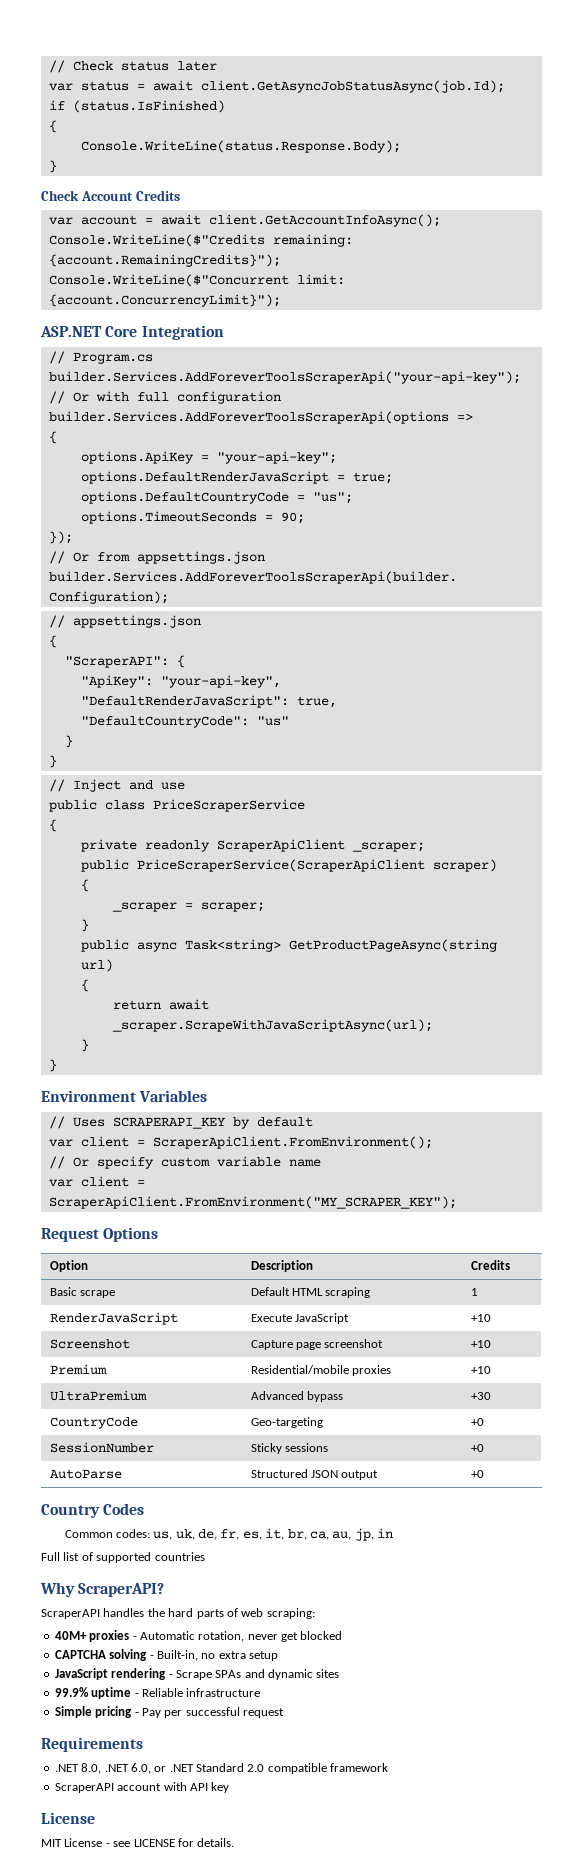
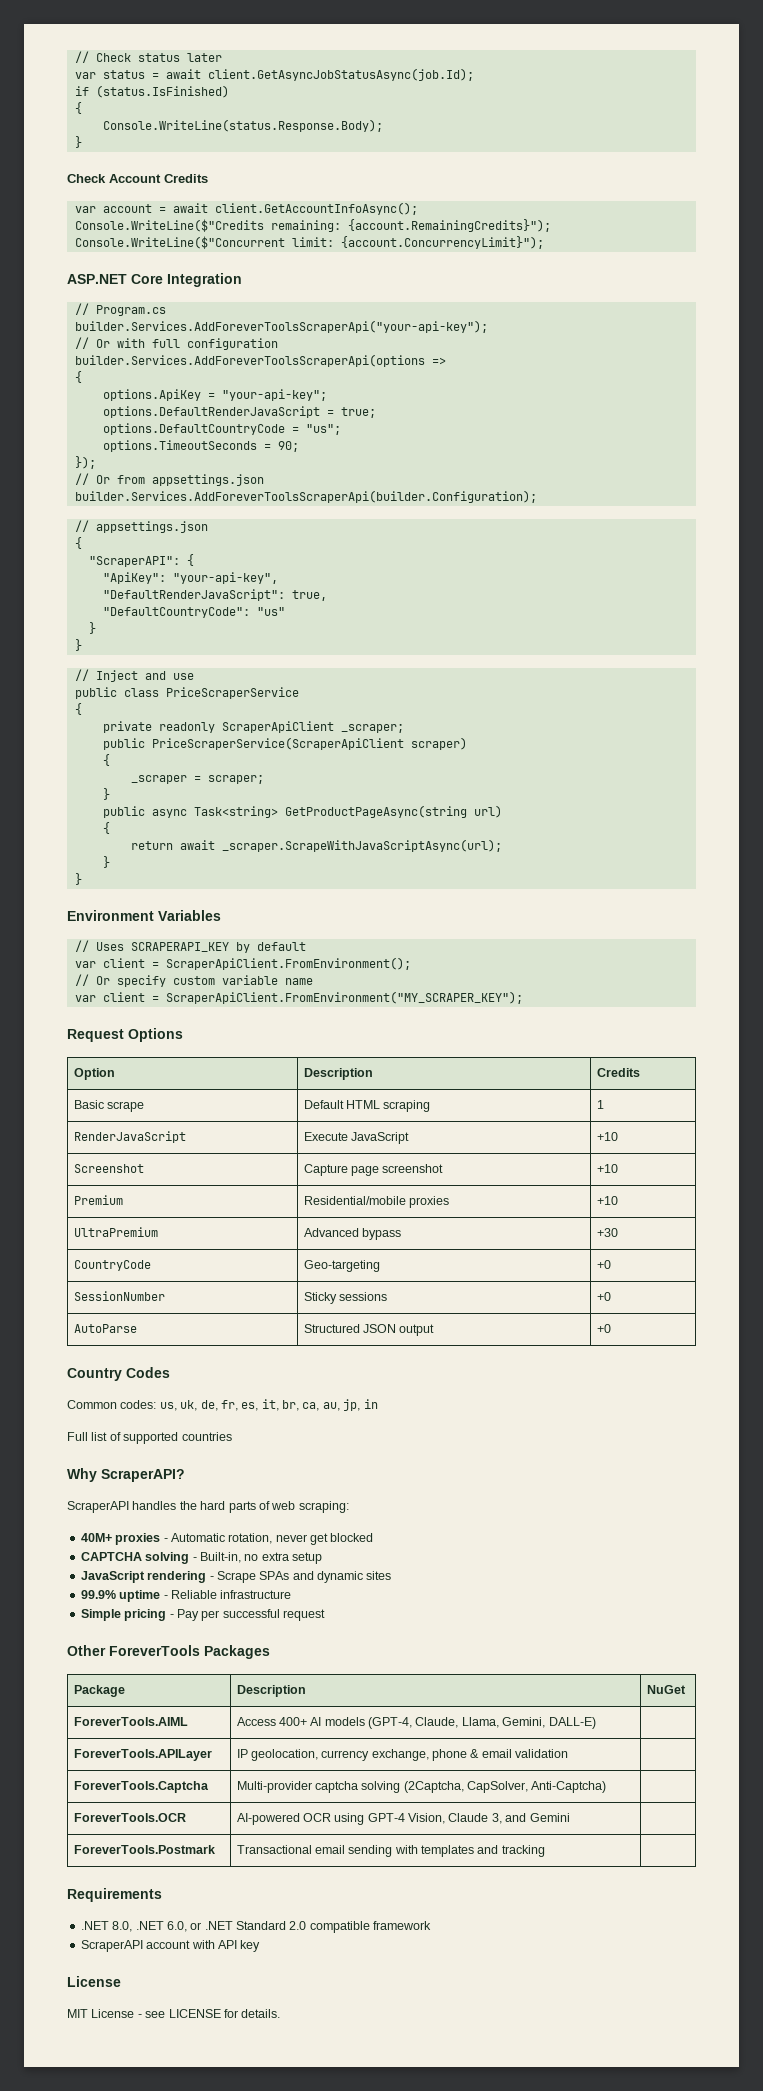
(284, 1713) none -> [67,1645,270,1659] [73,1685,125,1697] [236,1685,306,1697] [646,1685,686,1694] [73,1717,188,1726] [236,1717,596,1729] [73,1749,212,1761] [236,1749,569,1761] [73,1781,209,1793] [236,1781,607,1793] [73,1813,186,1822] [236,1813,570,1825] [73,1845,215,1854] [236,1845,545,1857] // Other ForeverTools Packages // Package | Description | NuGet // ForeverTools.AIML | Access 400+ AI models (GPT-4, Claude, Llama, Gemini, DALL-E) | // ForeverTools.APILayer | IP geolocation, currency exchange, phone & email validation | // ForeverTools.Captcha | Multi-provider captcha solving (2Captcha, CapSolver, Anti-Captcha) | // ForeverTools.OCR | AI-powered OCR using GPT-4 Vision, Claude 3, and Gemini | // ForeverTools.Postmark | Transactional email sending with templates and tracking |

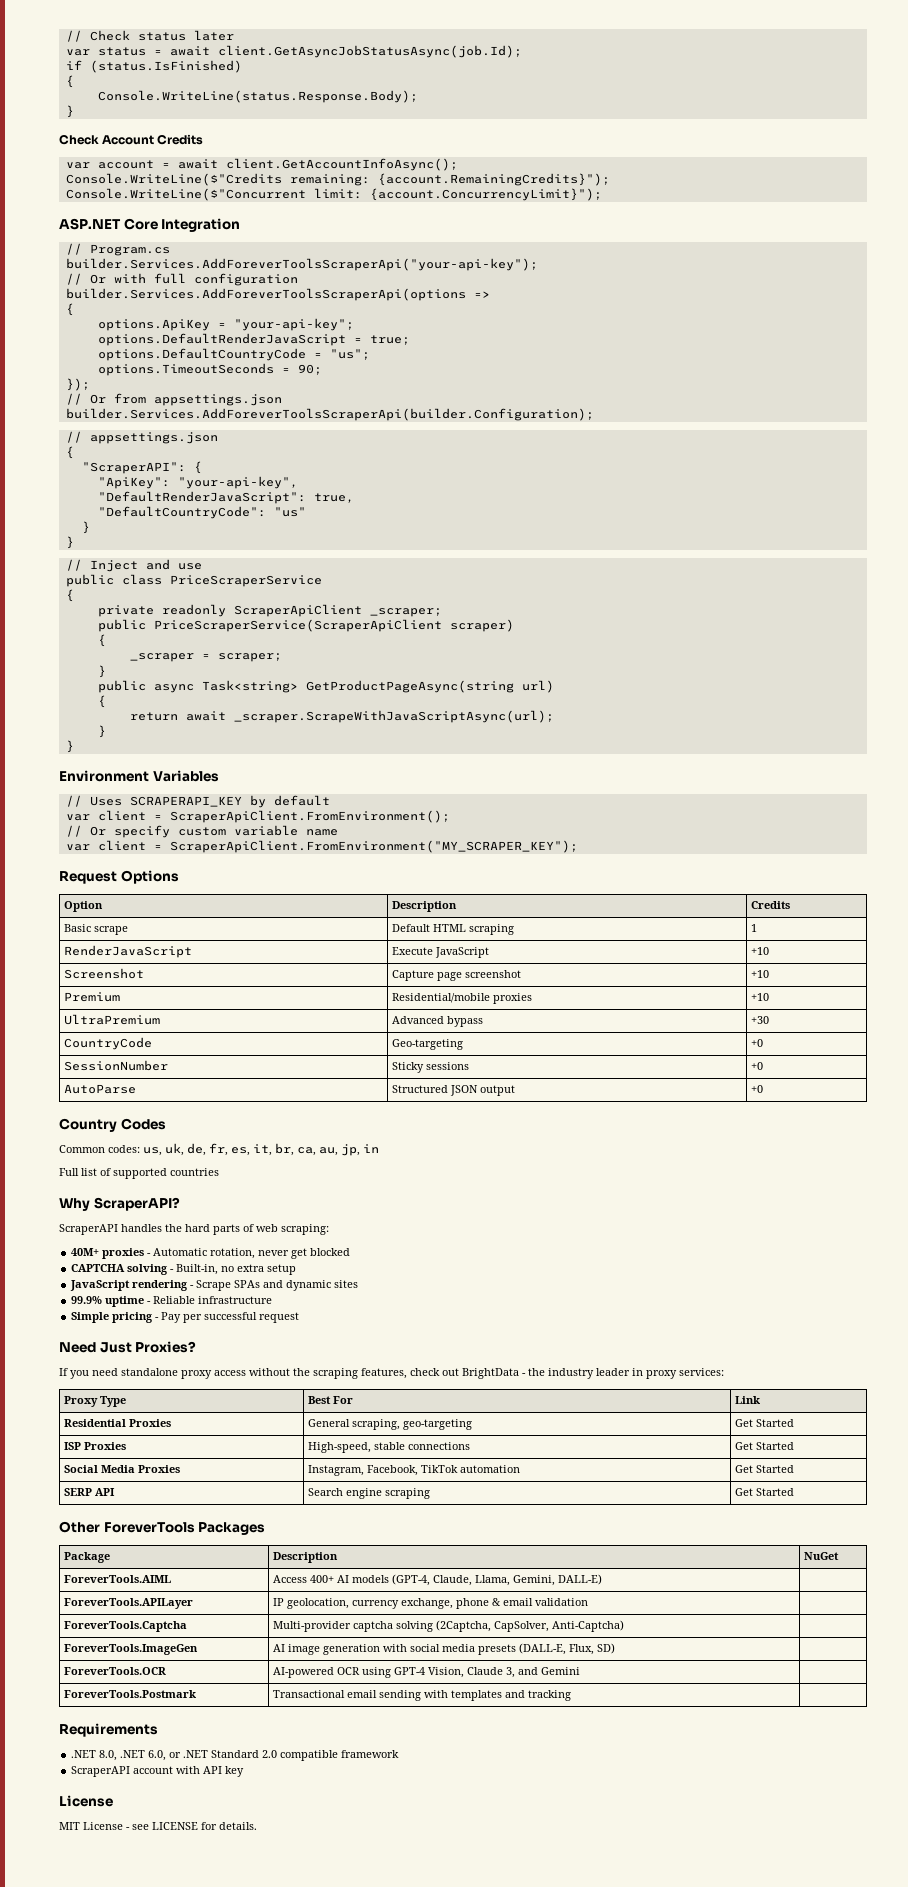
(325, 1615) none -> [59,1341,197,1353] [59,1368,724,1379] [64,1396,127,1407] [308,1396,354,1404] [735,1396,761,1404] [64,1419,172,1427] [308,1419,473,1430] [735,1419,795,1427] [64,1442,127,1450] [308,1442,471,1453] [735,1442,795,1450] [64,1465,181,1473] [308,1465,521,1476] [735,1465,795,1473] [64,1488,116,1496] [308,1488,431,1499] [735,1488,795,1496] // Need Just Proxies? // If you need standalone proxy access without the scraping features, check out BrightData - the industry leader in proxy services: // Proxy Type | Best For | Link // Residential Proxies | General scraping, geo-targeting | Get Started // ISP Proxies | High-speed, stable connections | Get Started // Social Media Proxies | Instagram, Facebook, TikTok automation | Get Started // SERP API | Search engine scraping | Get Started
(607, 1787) none -> [64,1644,199,1655] [273,1643,616,1655] // ForeverTools.ImageGen | AI image generation with social media presets (DALL-E, Flux, SD) |

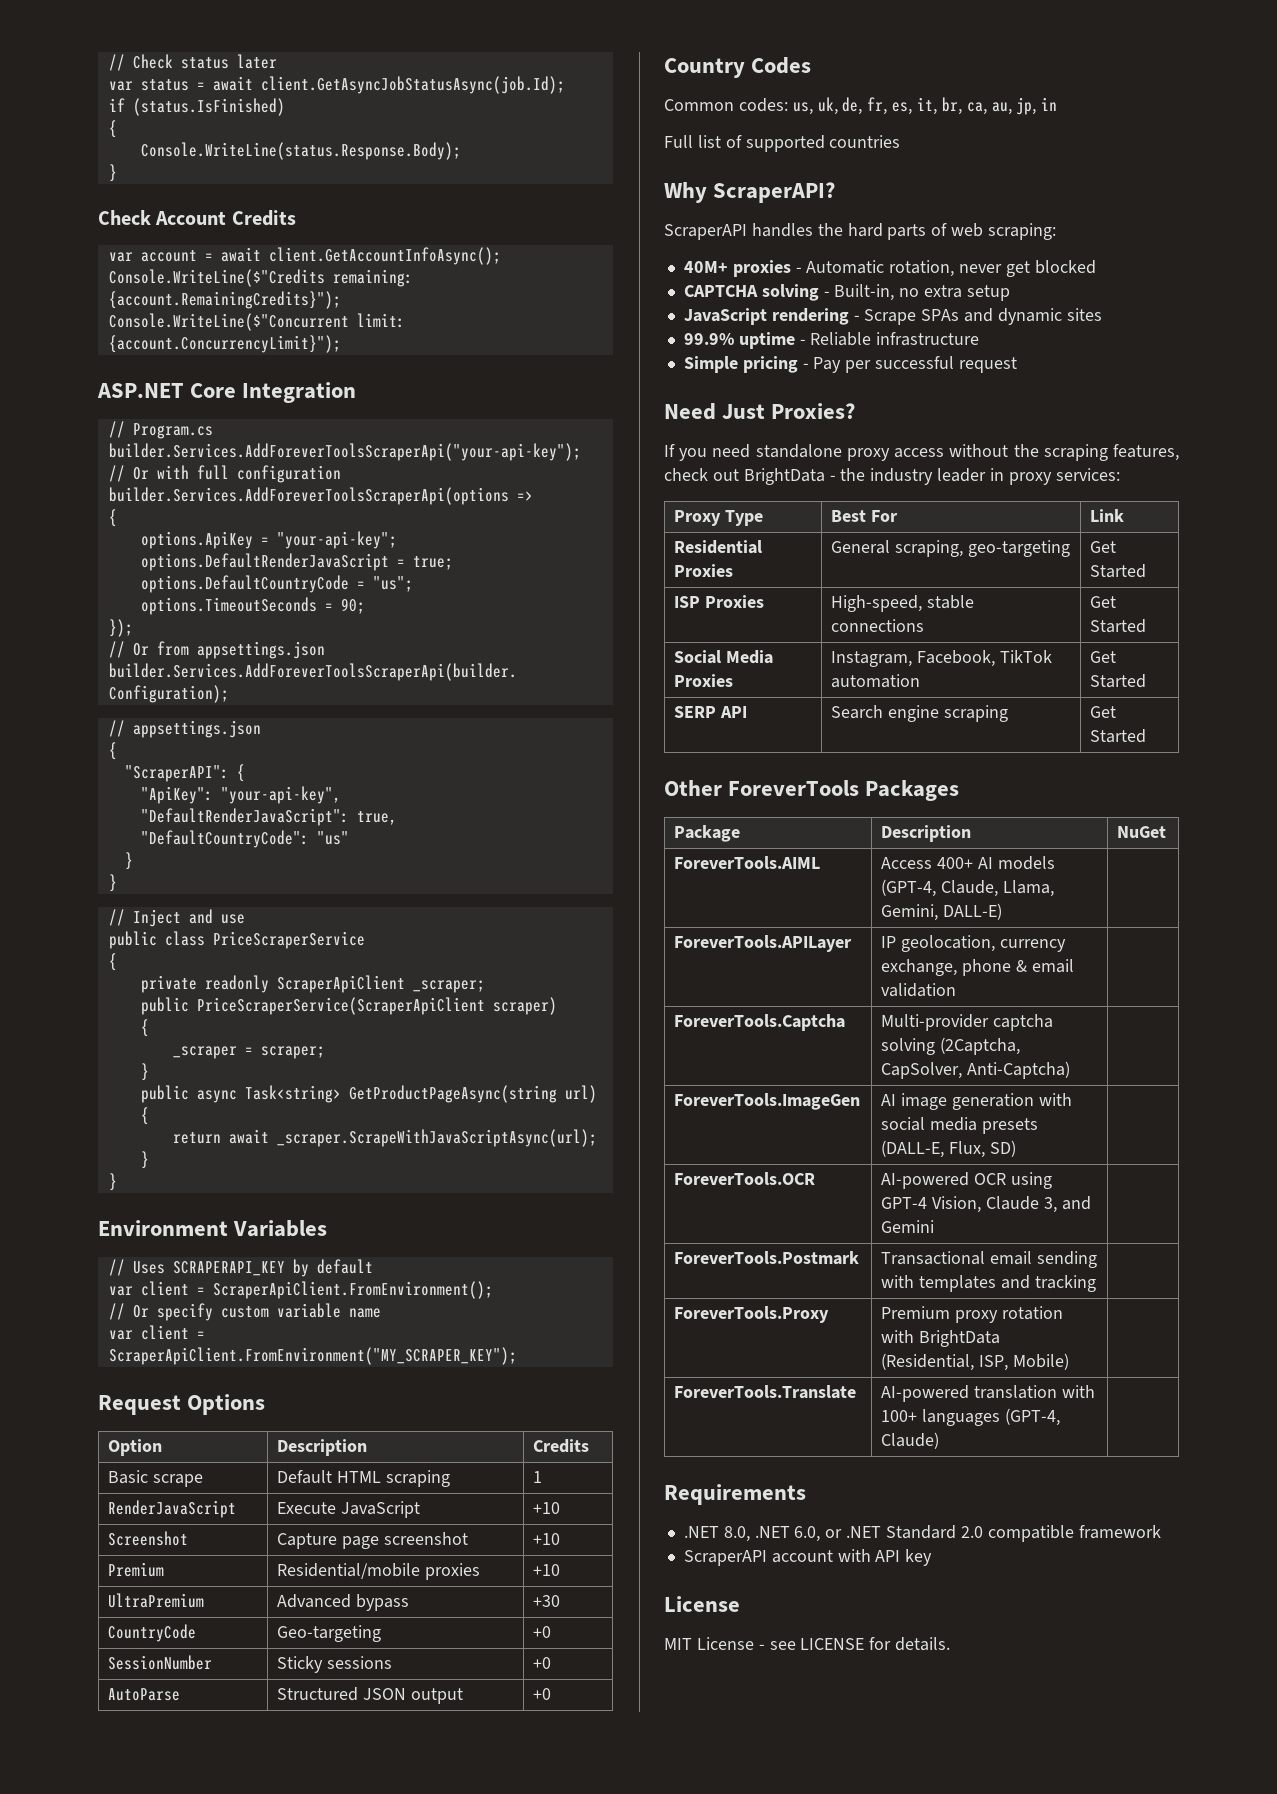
(572, 1695) none -> [674,1306,830,1323] [881,1306,1064,1323] [881,1330,1001,1347] [881,1353,1070,1371] [674,1385,857,1399] [881,1385,1096,1402] [881,1408,1061,1426] [881,1432,940,1449] // ForeverTools.Proxy | Premium proxy rotation with BrightData (Residential, ISP, Mobile) | // ForeverTools.Translate | AI-powered translation with 100+ languages (GPT-4, Claude) |

